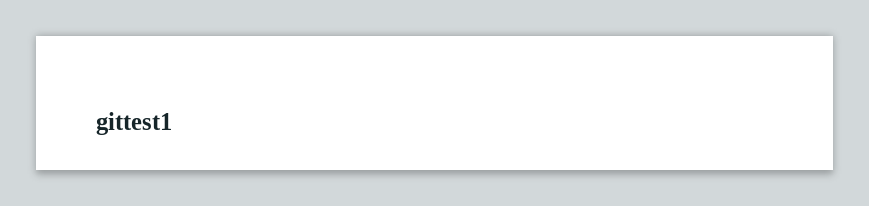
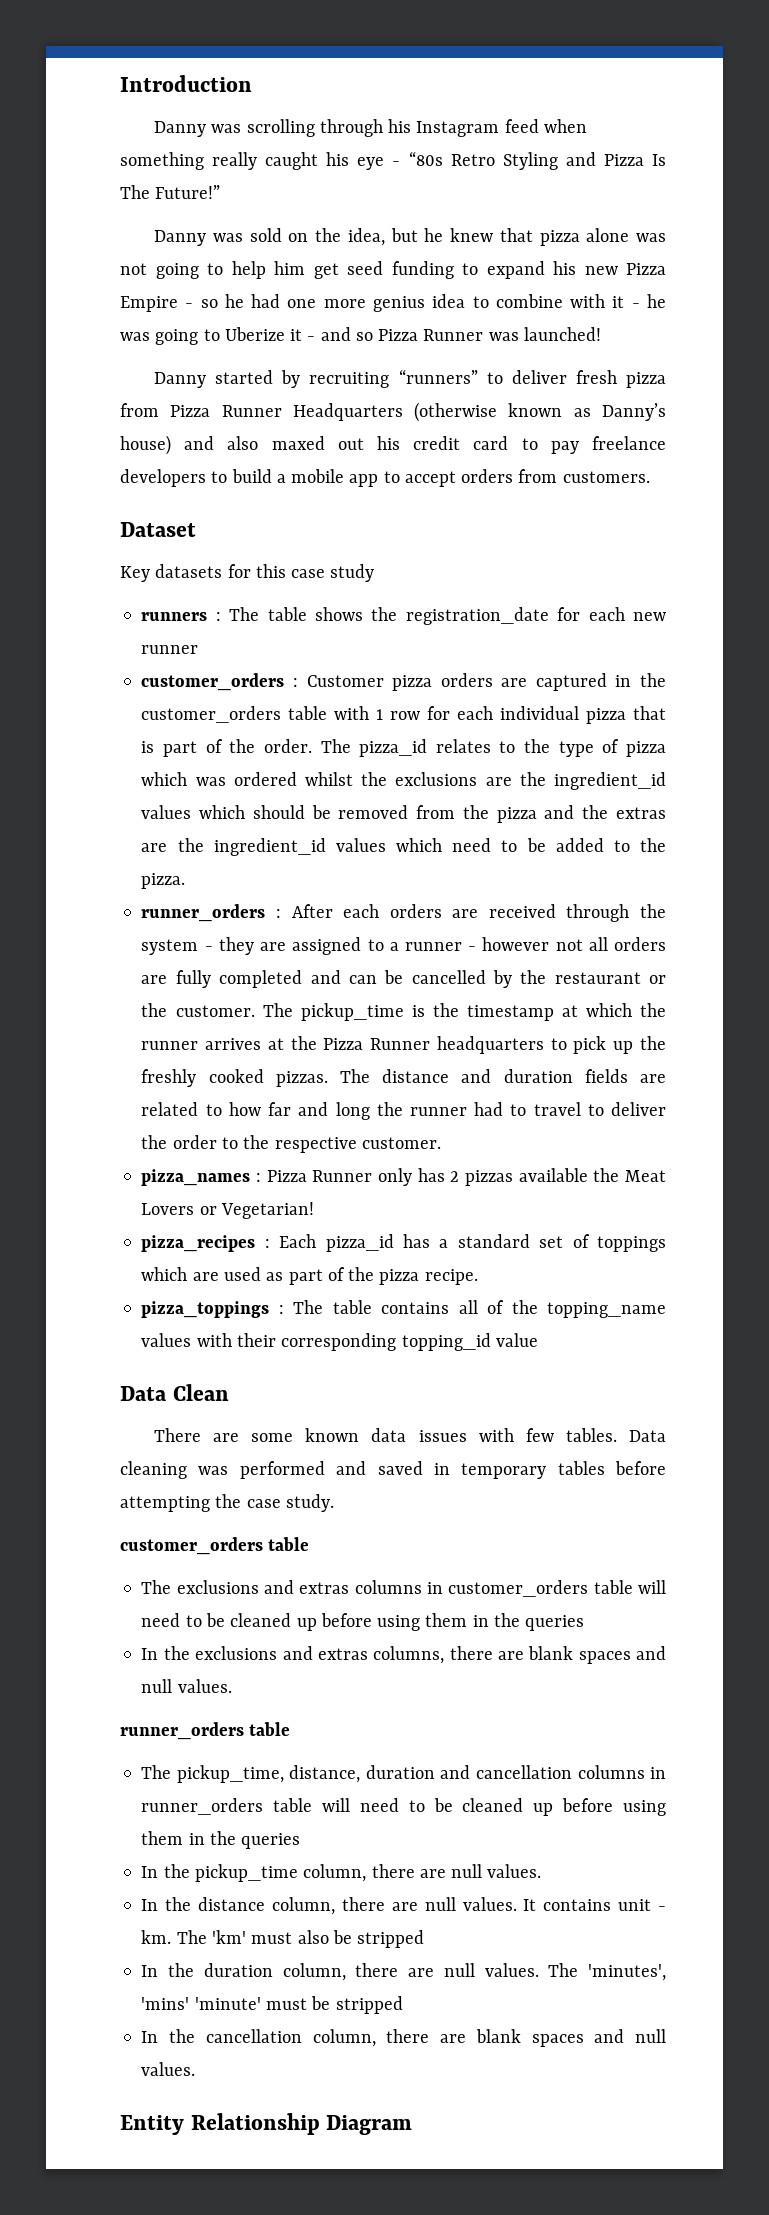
[96,112,172,135] gittest1 -> [120,75,252,92] [154,119,587,137] [120,151,667,170] [120,185,221,199] [154,228,666,246] [120,261,666,279] [120,294,666,312] [120,327,601,345] [154,369,666,388] [120,402,666,422] [120,435,666,455] [120,469,650,487] [120,522,196,537] [120,564,375,582] [141,607,666,625] [141,645,199,654] [141,673,667,691] [141,706,666,724] [141,739,666,757] [141,772,666,790] [141,805,666,823] [141,838,666,856] [141,873,186,889] [141,904,667,922] [141,937,666,955] [141,970,667,988] [141,1003,667,1021] [141,1036,666,1054] [141,1069,667,1087] [141,1102,666,1120] [141,1135,441,1153] [141,1168,666,1186] [141,1202,314,1219] [141,1234,666,1252] [141,1267,478,1285] [141,1300,666,1318] [141,1333,538,1351] [120,1384,229,1401] [154,1428,666,1442] [120,1461,666,1479] [120,1494,334,1512] [120,1537,310,1555] [141,1580,667,1597] [141,1613,585,1631] [141,1646,667,1664] [141,1679,232,1693] [120,1722,291,1740] [141,1765,666,1783] [141,1798,666,1816] [141,1831,301,1849] [141,1864,542,1882] [141,1897,667,1915] [141,1930,425,1948] [141,1963,666,1981] [141,1996,403,2014] [141,2029,666,2047] [141,2062,196,2076] [120,2113,413,2135] Introduction // Danny was scrolling through his Instagram feed when something really caught his eye - “80s Retro Styling and Pizza Is The Future!” // Danny was sold on the idea, but he knew that pizza alone was not going to help him get seed funding to expand his new Pizza Empire - so he had one more genius idea to combine with it - he was going to Uberize it - and so Pizza Runner was launched! // Danny started by recruiting “runners” to deliver fresh pizza from Pizza Runner Headquarters (otherwise known as Danny’s house) and also maxed out his credit card to pay freelance developers to build a mobile app to accept orders from customers. // Dataset // Key datasets for this case study // runners : The table shows the registration_date for each new runner // customer_orders : Customer pizza orders are captured in the customer_orders table with 1 row for each individual pizza that is part of the order. The pizza_id relates to the type of pizza which was ordered whilst the exclusions are the ingredient_id values which should be removed from the pizza and the extras are the ingredient_id values which need to be added to the pizza. // runner_orders : After each orders are received through the system - they are assigned to a runner - however not all orders are fully completed and can be cancelled by the restaurant or the customer. The pickup_time is the timestamp at which the runner arrives at the Pizza Runner headquarters to pick up the freshly cooked pizzas. The distance and duration fields are related to how far and long the runner had to travel to deliver the order to the respective customer. // pizza_names : Pizza Runner only has 2 pizzas available the Meat Lovers or Vegetarian! // pizza_recipes : Each pizza_id has a standard set of toppings which are used as part of the pizza recipe. // pizza_toppings : The table contains all of the topping_name values with their corresponding topping_id value // Data Clean // There are some known data issues with few tables. Data cleaning was performed and saved in temporary tables before attempting the case study. // customer_orders table // The exclusions and extras columns in customer_orders table will need to be cleaned up before using them in the queries // In the exclusions and extras columns, there are blank spaces and null values. // runner_orders table // The pickup_time, distance, duration and cancellation columns in runner_orders table will need to be cleaned up before using them in the queries // In the pickup_time column, there are null values. // In the distance column, there are null values. It contains unit - km. The 'km' must also be stripped // In the duration column, there are null values. The 'minutes', 'mins' 'minute' must be stripped // In the cancellation column, there are blank spaces and null values. // Entity Relationship Diagram

